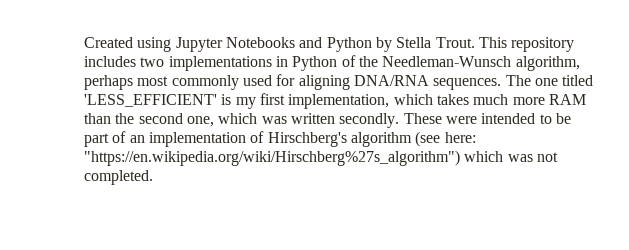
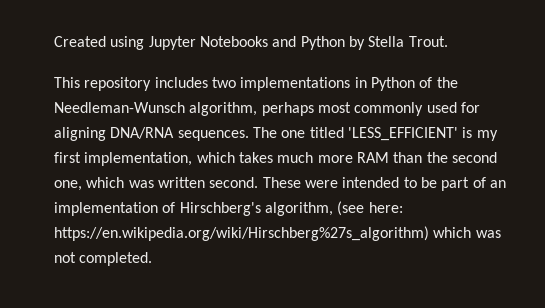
(475, 42) none -> (448, 41) //
[339,113,400,128] secondly. -> [209,177,259,188] second.
[350,132,412,147] algorithm -> [264,202,333,216] algorithm,
[84,150,460,166] "https://en.wikipedia.org/wiki/Hirschberg%27s_algorithm") -> [54,226,429,241] https://en.wikipedia.org/wiki/Hirschberg%27s_algorithm)

